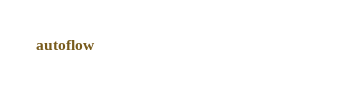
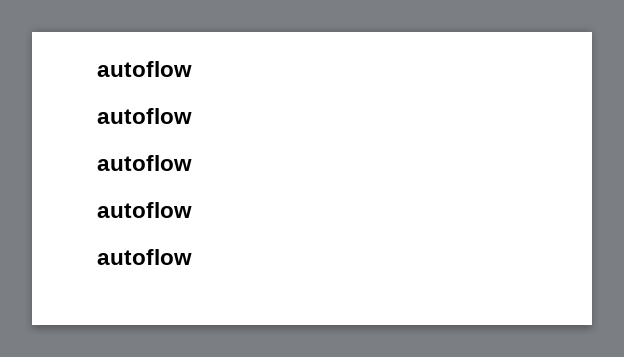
[36,40,95,50] autoflow -> [97,61,192,77] [97,108,192,124] [97,155,192,171] [97,202,192,218] [97,249,192,265] autoflow // autoflow // autoflow // autoflow // autoflow

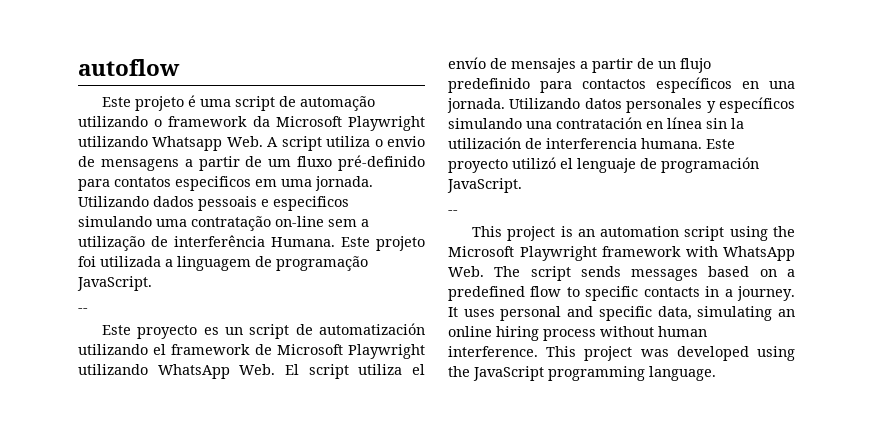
[97,61,192,77] [97,108,192,124] [97,155,192,171] [97,202,192,218] [97,249,192,265] autoflow // autoflow // autoflow // autoflow // autoflow -> [78,59,180,76] [102,95,376,111] [78,116,425,131] [78,136,425,151] [78,155,425,171] [78,176,373,191] [78,196,349,211] [78,216,369,231] [78,235,425,251] [78,256,368,271] [77,276,152,291] [78,308,88,312] [102,323,426,339] [78,344,425,359] [78,364,425,379] [448,57,711,73] [448,77,795,93] [447,97,795,113] [448,117,744,129] [448,137,735,149] [448,157,759,173] [447,178,522,193] [448,210,458,214] [472,226,795,241] [448,246,795,261] [448,266,795,281] [448,286,795,301] [448,306,795,321] [448,326,707,341] [448,346,795,361] [448,366,716,381] autoflow // Este projeto é uma script de automação utilizando o framework da Microsoft Playwright utilizando Whatsapp Web. A script utiliza o envio de mensagens a partir de um fluxo pré-definido para contatos especificos em uma jornada. Utilizando dados pessoais e especificos simulando uma contratação on-line sem a utilização de interferência Humana. Este projeto foi utilizada a linguagem de programação JavaScript. // -- // Este proyecto es un script de automatización utilizando el framework de Microsoft Playwright utilizando WhatsApp Web. El script utiliza el envío de mensajes a partir de un flujo predefinido para contactos específicos en una jornada. Utilizando datos personales y específicos simulando una contratación en línea sin la utilización de interferencia humana. Este proyecto utilizó el lenguaje de programación JavaScript. // -- // This project is an automation script using the Microsoft Playwright framework with WhatsApp Web. The script sends messages based on a predefined flow to specific contacts in a journey. It uses personal and specific data, simulating an online hiring process without human interference. This project was developed using the JavaScript programming language.

